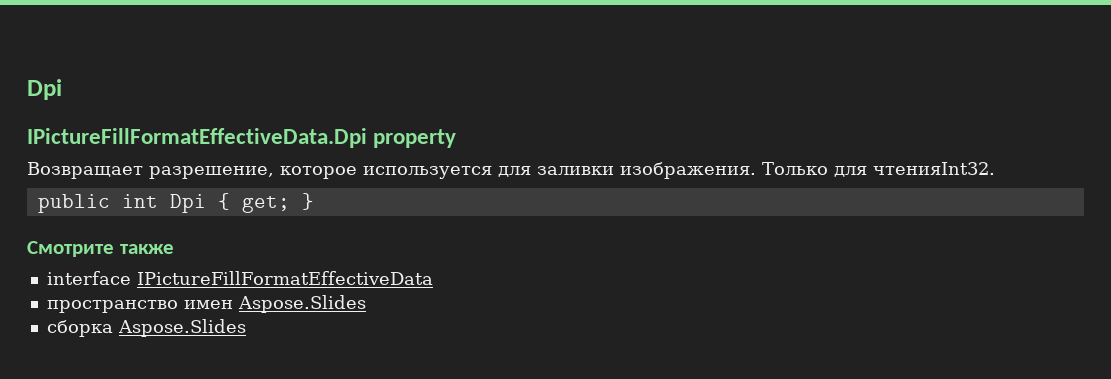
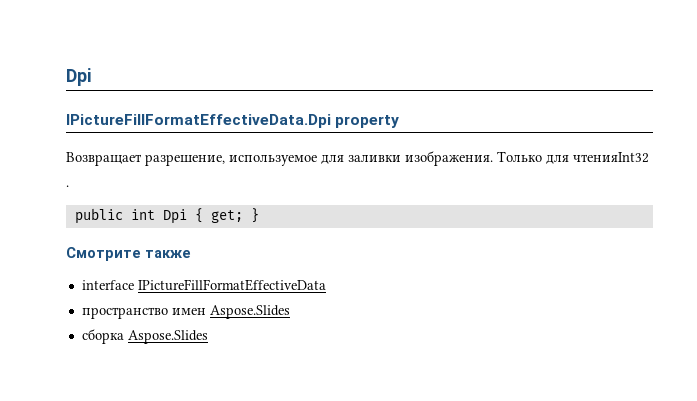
[280,166,492,179] которое используется -> [229,155,317,166] используемое
[873,162,995,175] чтенияInt32. -> [573,152,649,163] [66,185,69,187] чтенияInt32 .

